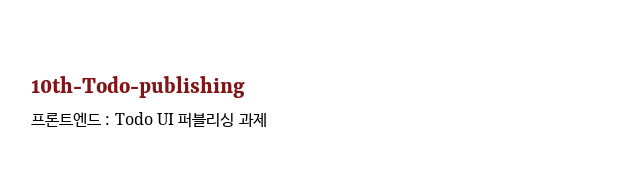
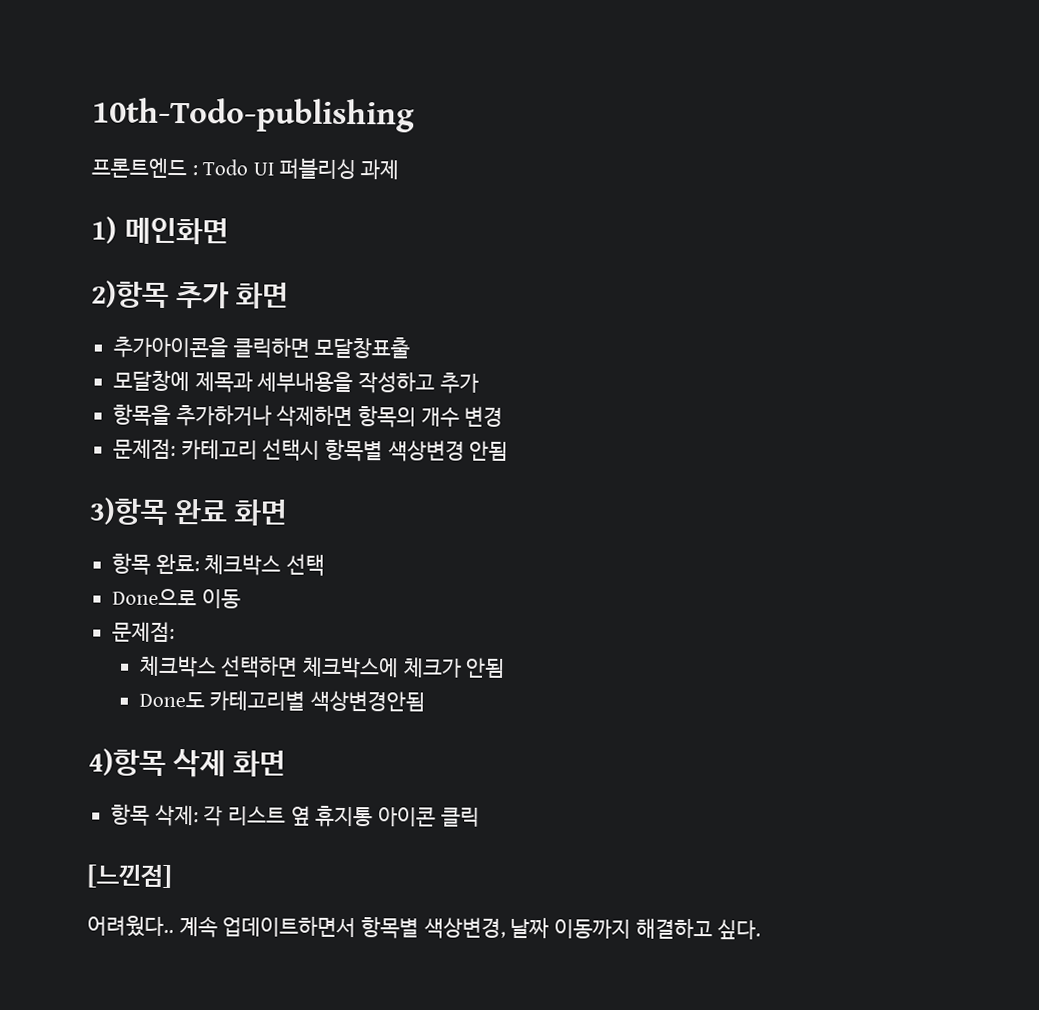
(267, 120) none -> [91,216,229,245] [91,280,289,309] [113,336,411,359] [113,370,479,394] [113,403,504,428] [113,438,509,462] [89,497,288,526] [112,552,326,576] [112,588,241,609] [112,621,176,643] [139,655,506,679] [138,690,425,713] [88,748,286,778] [111,803,480,828] [87,864,172,889] [87,915,762,940] // 1) 메인화면 // 2)항목 추가 화면 // 추가아이콘을 클릭하면 모달창표출 // 모달창에 제목과 세부내용을 작성하고 추가 // 항목을 추가하거나 삭제하면 항목의 개수 변경 // 문제점: 카테고리 선택시 항목별 색상변경 안됨 // 3)항목 완료 화면 // 항목 완료: 체크박스 선택 // Done으로 이동 // 문제점: // 체크박스 선택하면 체크박스에 체크가 안됨 // Done도 카테고리별 색상변경안됨 // 4)항목 삭제 화면 // 항목 삭제: 각 리스트 옆 휴지통 아이콘 클릭 // [느낀점] // 어려웠다.. 계속 업데이트하면서 항목별 색상변경, 날짜 이동까지 해결하고 싶다.

